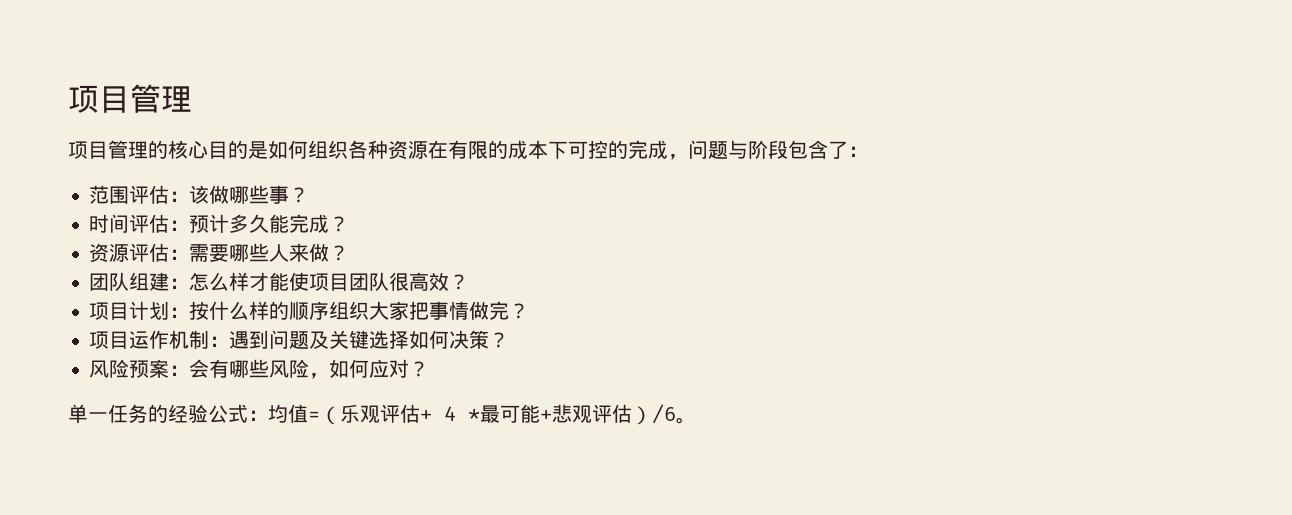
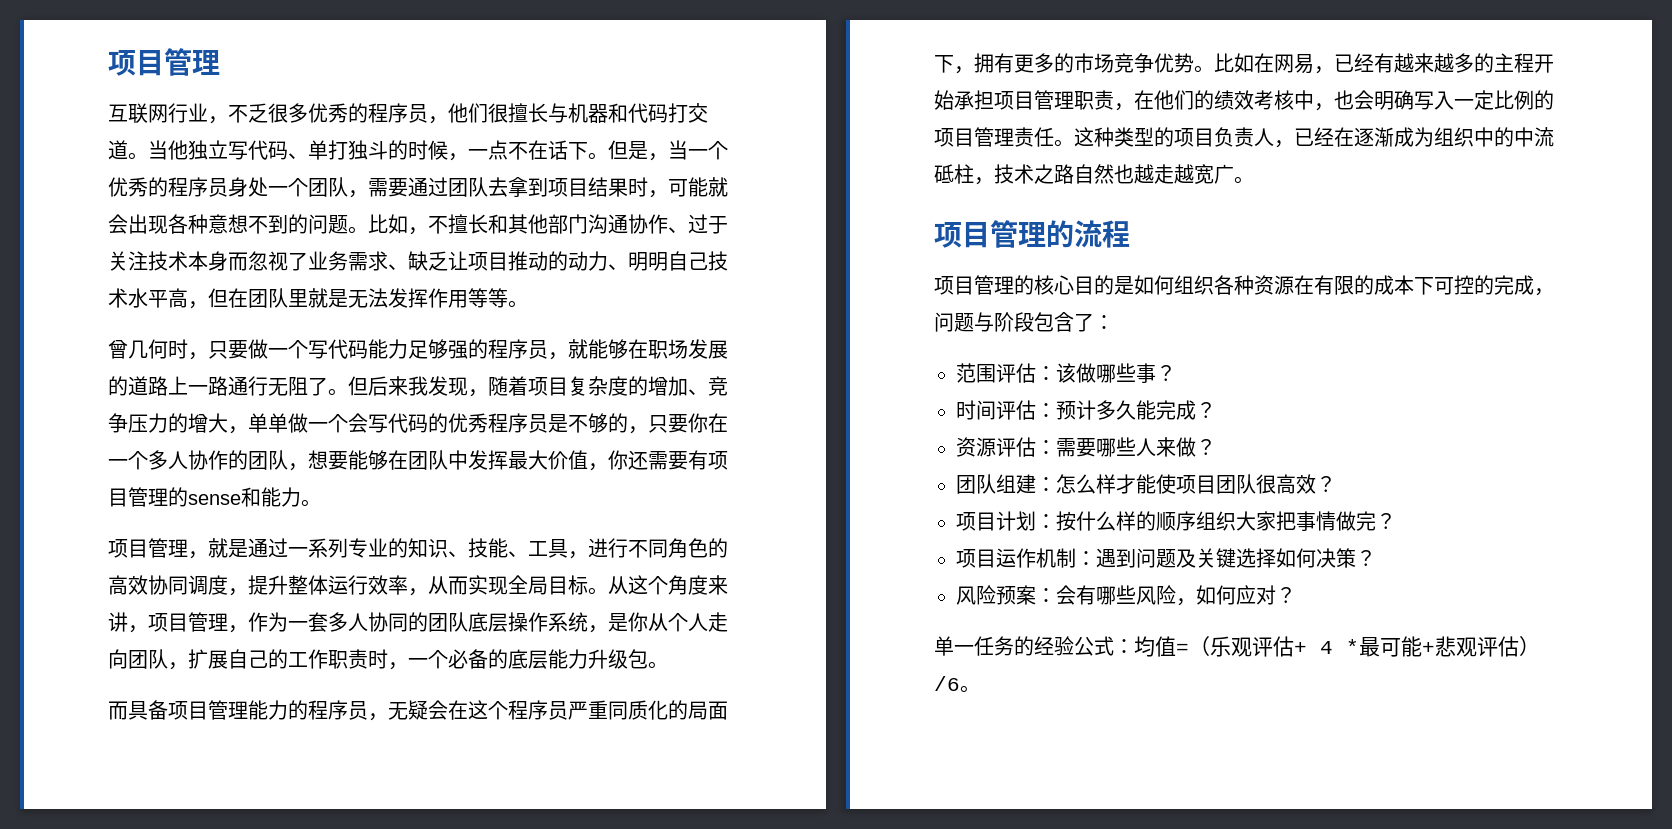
[68,84,192,113] 项目管理 -> [108,48,220,76] [108,103,708,124] [108,140,728,161] [108,177,728,198] [108,214,728,235] [108,251,728,271] [108,288,528,309] [108,339,728,360] [108,376,728,397] [108,413,728,434] [108,450,728,471] [108,487,321,507] [108,538,728,559] [108,575,728,596] [108,612,728,633] [108,649,668,670] [108,700,728,721] [934,53,1554,74] [934,90,1554,111] [934,127,1554,148] [934,164,1254,185] [934,220,1130,248] 项目管理 // 互联网行业，不乏很多优秀的程序员，他们很擅长与机器和代码打交道。当他独立写代码、单打独斗的时候，一点不在话下。但是，当一个优秀的程序员身处一个团队，需要通过团队去拿到项目结果时，可能就会出现各种意想不到的问题。比如，不擅长和其他部门沟通协作、过于关注技术本身而忽视了业务需求、缺乏让项目推动的动力、明明自己技术水平高，但在团队里就是无法发挥作用等等。 // 曾几何时，只要做一个写代码能力足够强的程序员，就能够在职场发展的道路上一路通行无阻了。但后来我发现，随着项目复杂度的增加、竞争压力的增大，单单做一个会写代码的优秀程序员是不够的，只要你在一个多人协作的团队，想要能够在团队中发挥最大价值，你还需要有项目管理的sense和能力。 // 项目管理，就是通过一系列专业的知识、技能、工具，进行不同角色的高效协同调度，提升整体运行效率，从而实现全局目标。从这个角度来讲，项目管理，作为一套多人协同的团队底层操作系统，是你从个人走向团队，扩展自己的工作职责时，一个必备的底层能力升级包。 // 而具备项目管理能力的程序员，无疑会在这个程序员严重同质化的局面下，拥有更多的市场竞争优势。比如在网易，已经有越来越多的主程开始承担项目管理职责，在他们的绩效考核中，也会明确写入一定比例的项目管理责任。这种类型的项目负责人，已经在逐渐成为组织中的中流砥柱，技术之路自然也越走越宽广。 // 项目管理的流程

